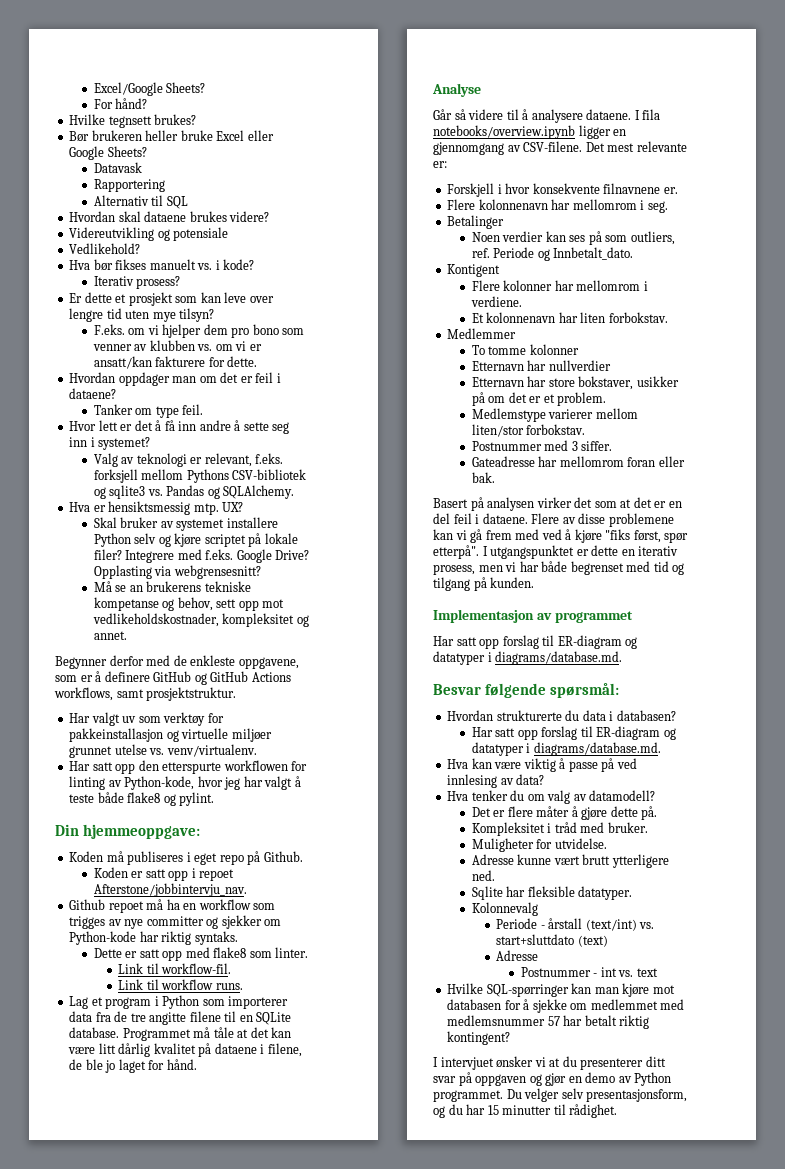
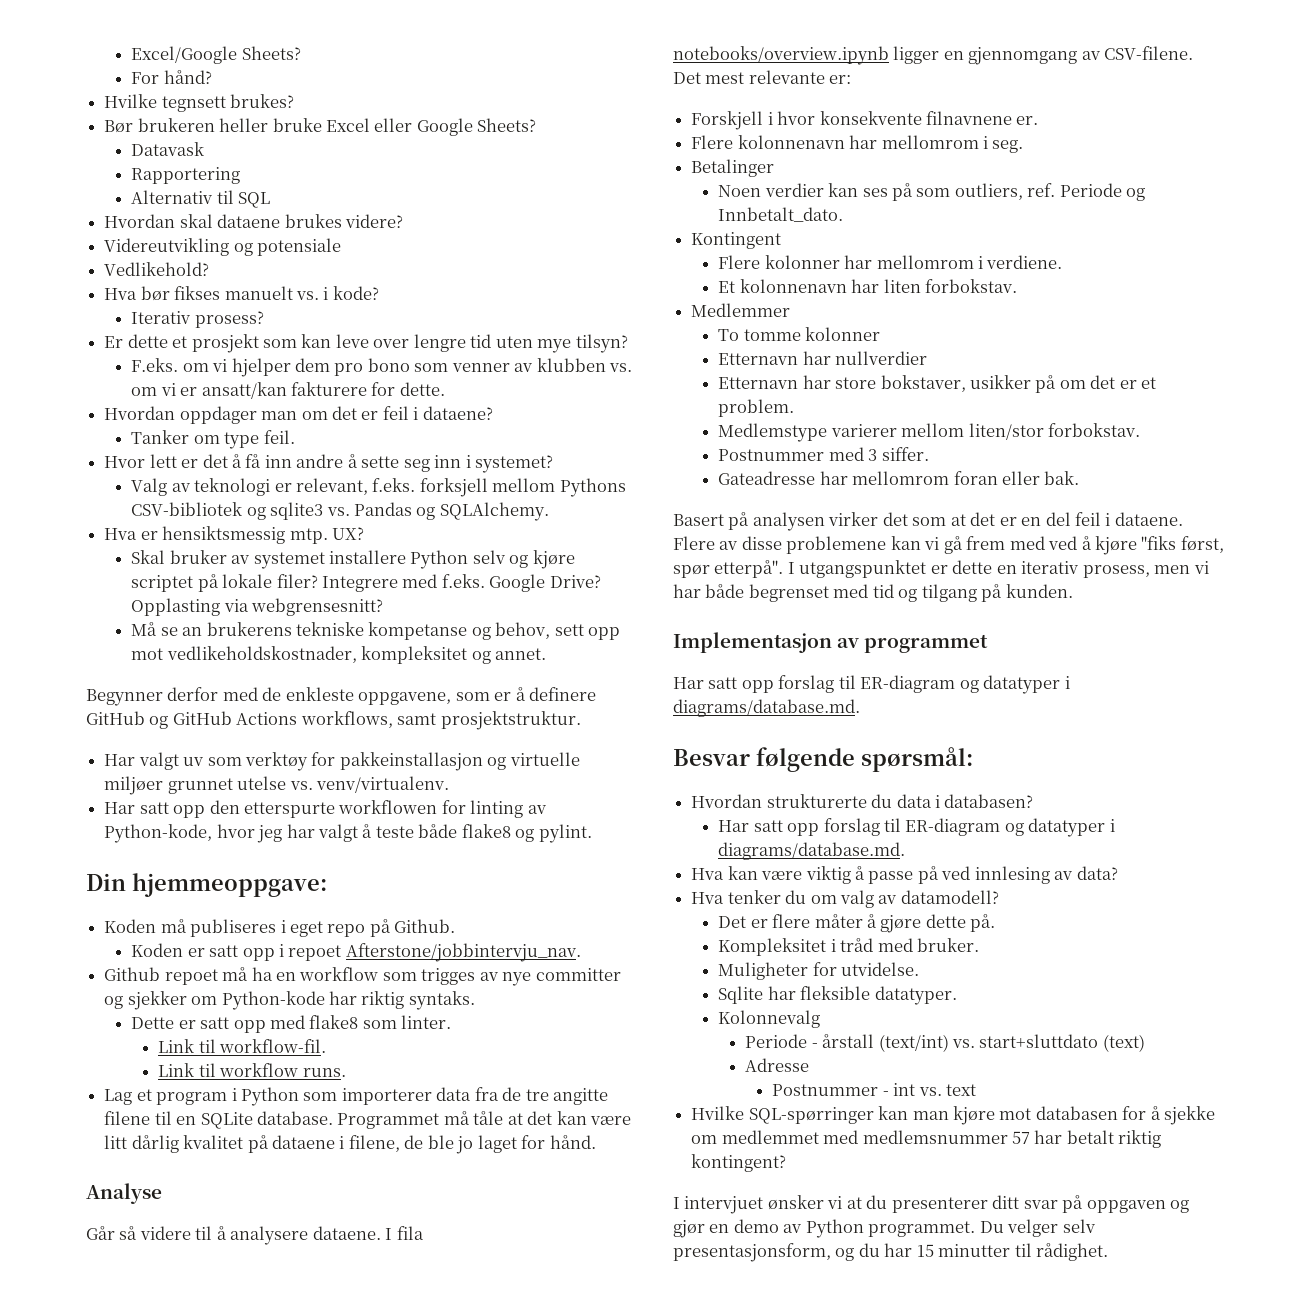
[447,264,501,277] Kontigent -> [691,232,782,249] Kontingent
[471,854,669,868] [471,870,495,881] // Adresse kunne vært brutt ytterligere ned. -> (920, 969) none

